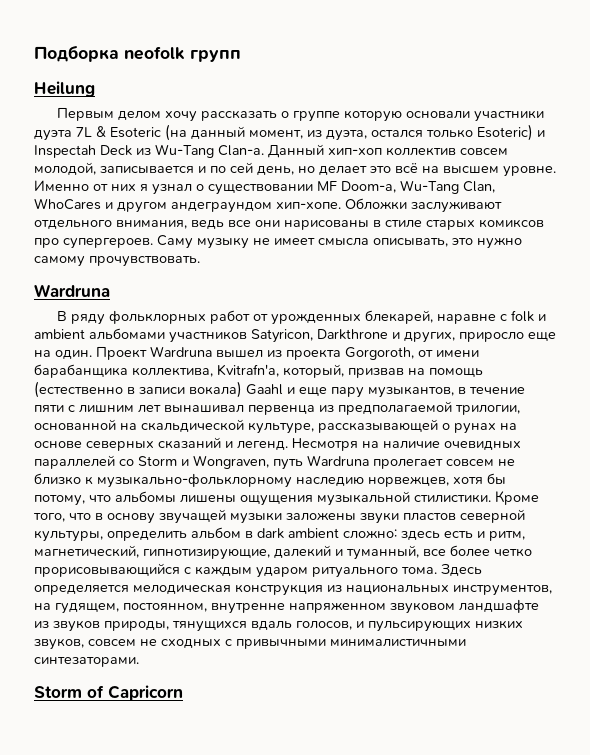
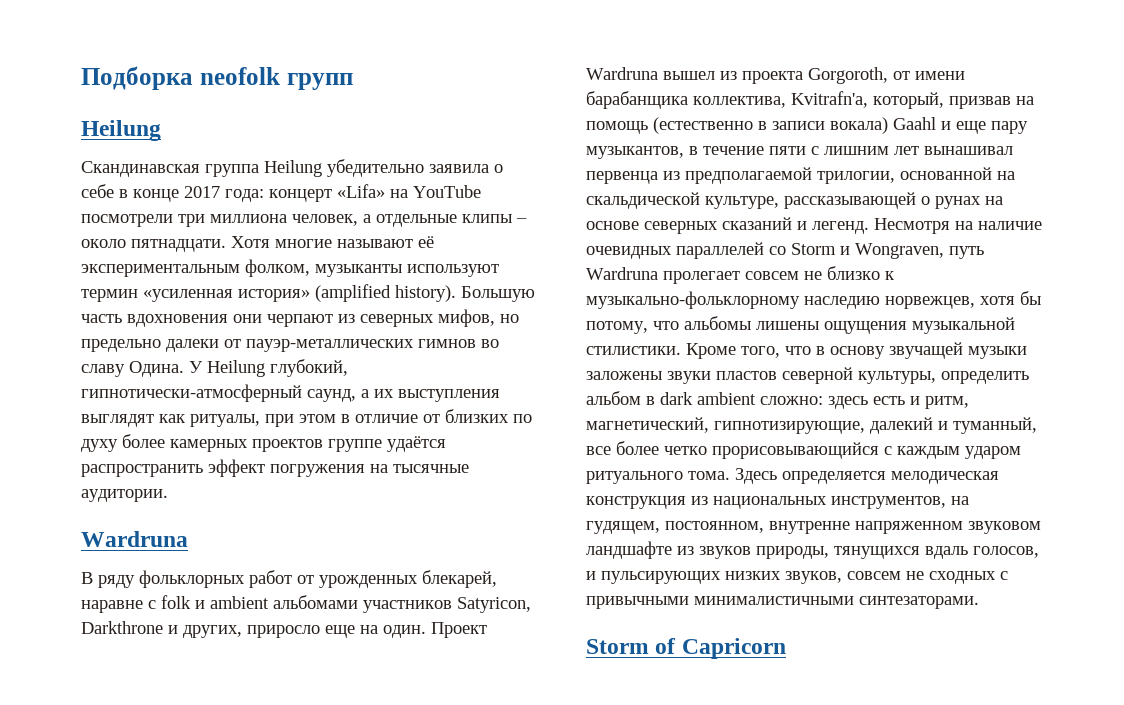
[57,107,545,122] [34,124,545,141] [34,144,508,158] [34,162,556,177] [34,180,495,195] [34,198,502,213] [34,219,544,230] [34,235,522,249] [34,256,200,267] Первым делом хочу рассказать о группе которую основали участники дуэта 7L & Esoteric (на данный момент, из дуэта, остался только Esoteric) и Inspectah Deck из Wu-Tang Clan-а. Данный хип-хоп коллектив совсем молодой, записывается и по сей день, но делает это всё на высшем уровне. Именно от них я узнал о существовании MF Doom-а, Wu-Tang Clan, WhoCares и другом андеграундом хип-хопе. Обложки заслуживают отдельного внимания, ведь все они нарисованы в стиле старых комиксов про супергероев. Саму музыку не имеет смысла описывать, это нужно самому прочувствовать. -> [81,159,503,177] [81,184,481,202] [81,214,527,227] [81,236,434,252] [81,259,499,277] [81,284,535,302] [81,309,519,327] [81,339,499,352] [81,359,348,377] [81,384,500,402] [81,409,532,427] [81,434,446,452] [81,459,469,477] [81,489,168,502] Скандинавская группа Heilung убедительно заявила о себе в конце 2017 года: концерт «Lifa» на YouTube посмотрели три миллиона человек, а отдельные клипы – около пятнадцати. Хотя многие называют её экспериментальным фолком, музыканты используют термин «усиленная история» (amplified history). Большую часть вдохновения они черпают из северных мифов, но предельно далеки от пауэр-металлических гимнов во славу Одина. У Heilung глубокий, гипнотически-атмосферный саунд, а их выступления выглядят как ритуалы, при этом в отличие от близких по духу более камерных проектов группе удаётся распространить эффект погружения на тысячные аудитории.

